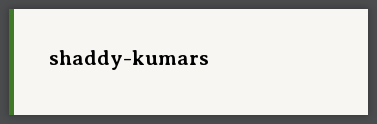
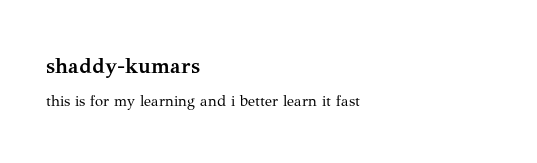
(209, 60) none -> [46,95,360,110] // this is for my learning and i better learn it fast

